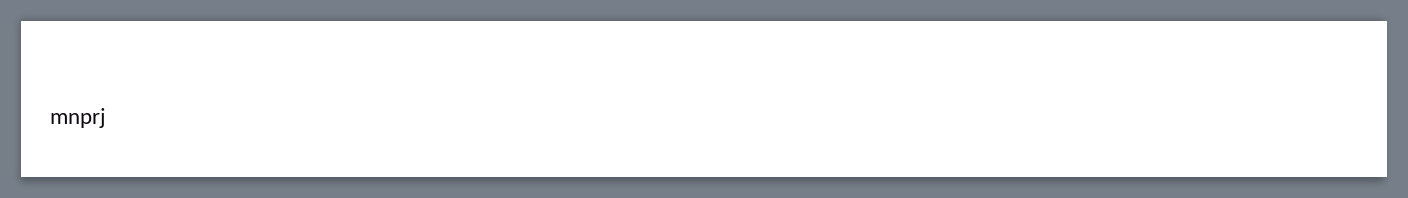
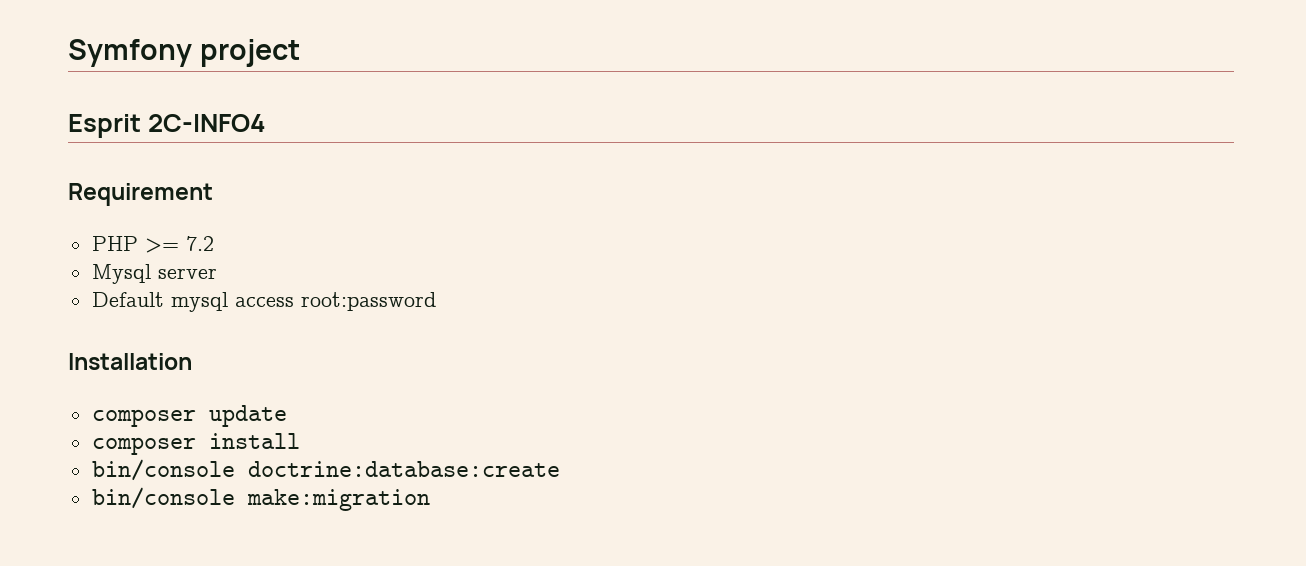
[50,108,106,128] mnprj -> [68,39,300,67] [68,114,266,138] [68,183,213,206] [91,236,214,253] [91,264,217,284] [91,292,436,312] [68,353,192,370] [91,405,287,427] [91,433,300,455] [91,459,560,481] [91,487,430,511] Symfony project // Esprit 2C-INFO4 // Requirement // PHP >= 7.2 // Mysql server // Default mysql access root:password // Installation // composer update // composer install // bin/console doctrine:database:create // bin/console make:migration

